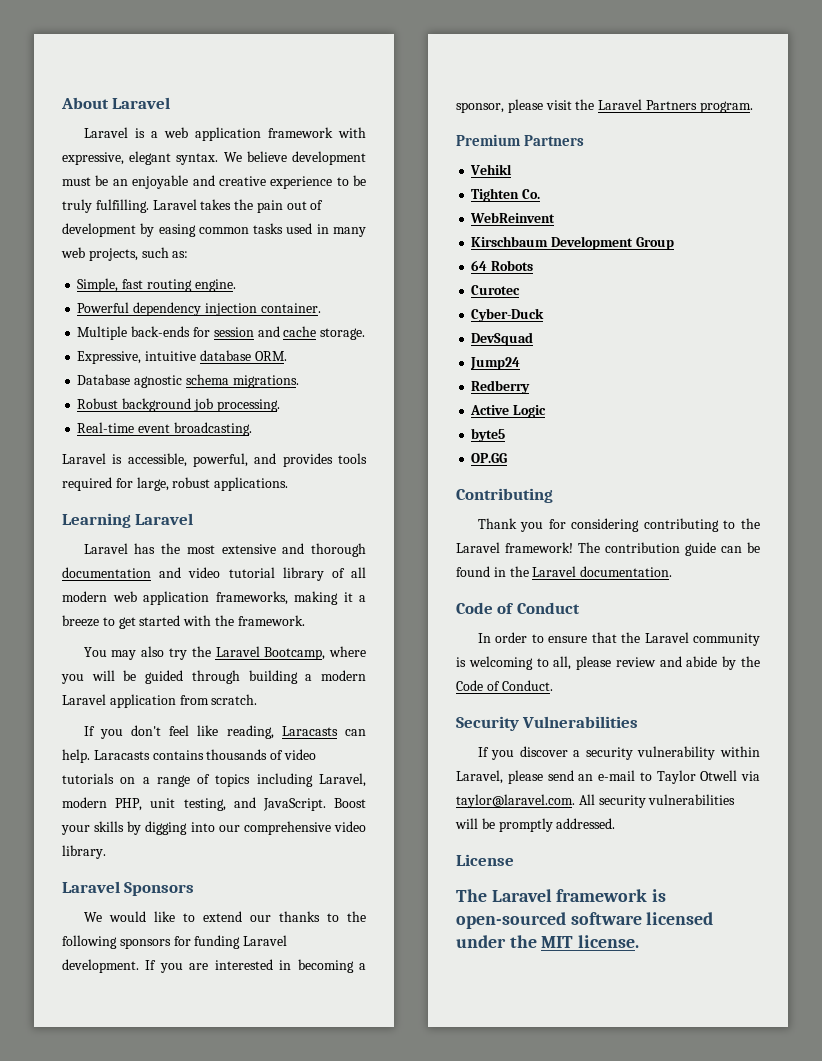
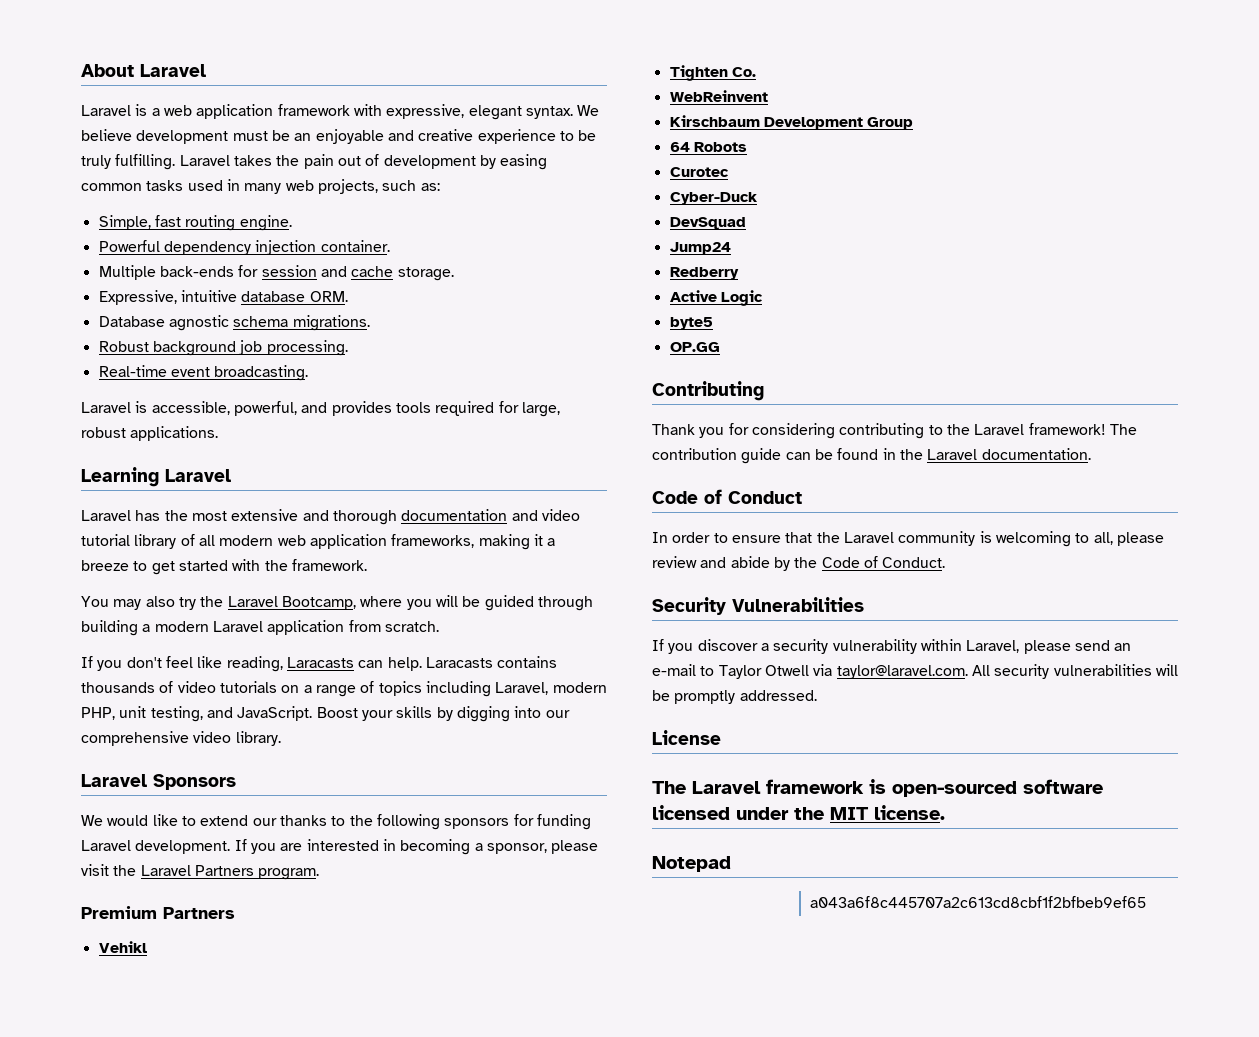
(640, 941) none -> [652,856,731,872] [809,896,1146,908] // Notepad // a043a6f8c445707a2c613cd8cbf1f2bfbeb9ef65

